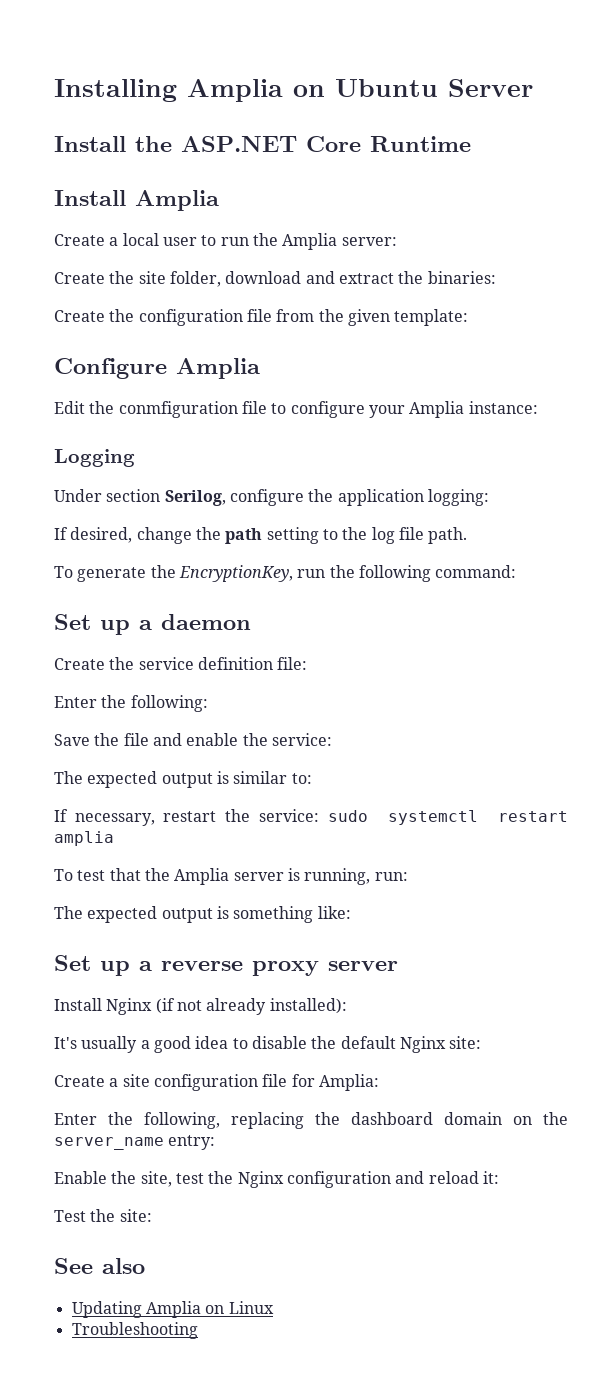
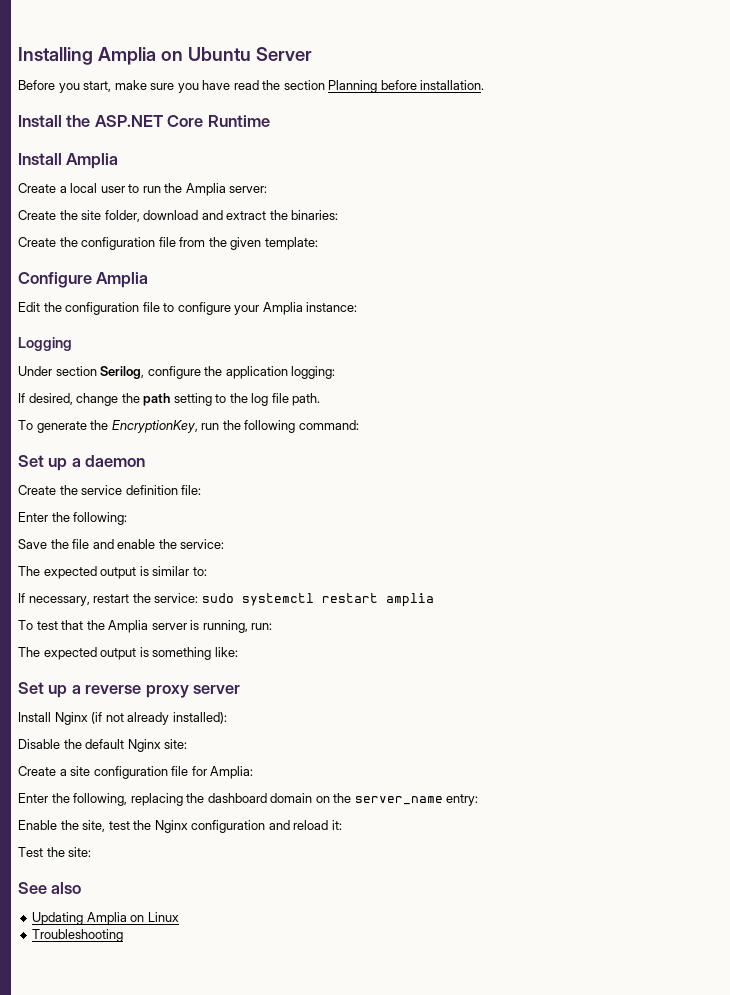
(533, 88) none -> [18,80,485,93] // Before you start, make sure you have read the section Planning before installation.
[118,401,238,418] conmfiguration -> [65,302,140,315] configuration
[54,1036,307,1053] It's usually a good idea to disable -> [18,739,60,749] Disable

